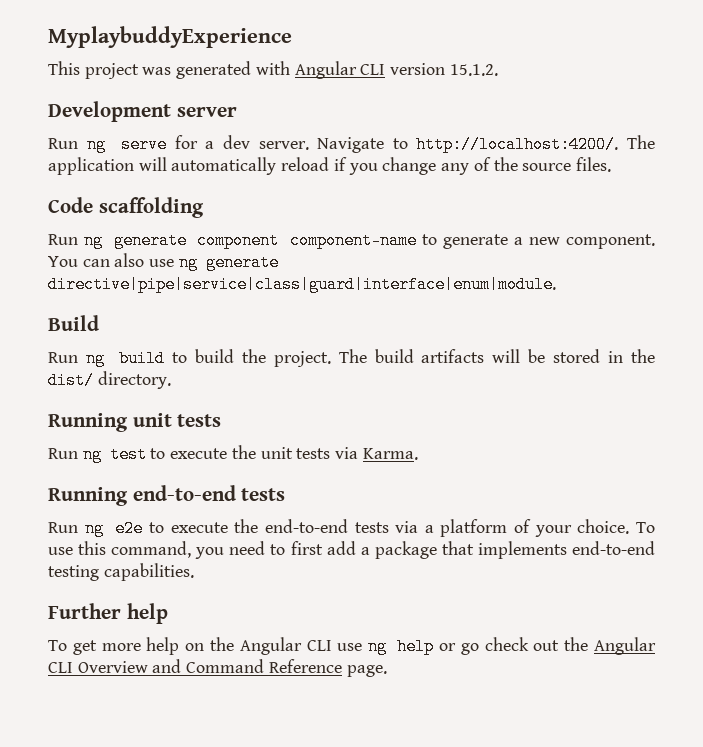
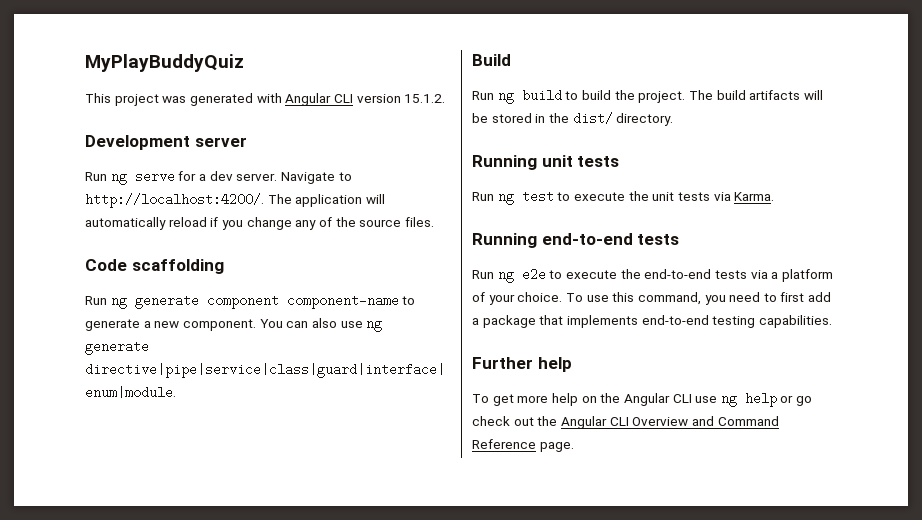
[48,26,292,48] MyplaybuddyExperience -> [85,54,244,72] MyPlayBuddyQuiz

